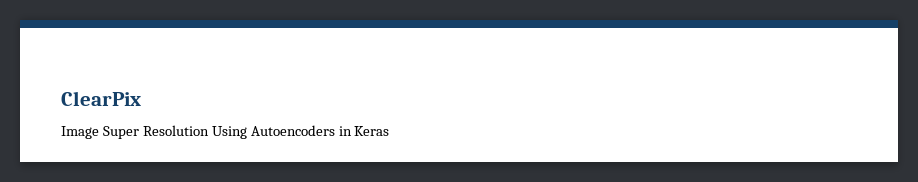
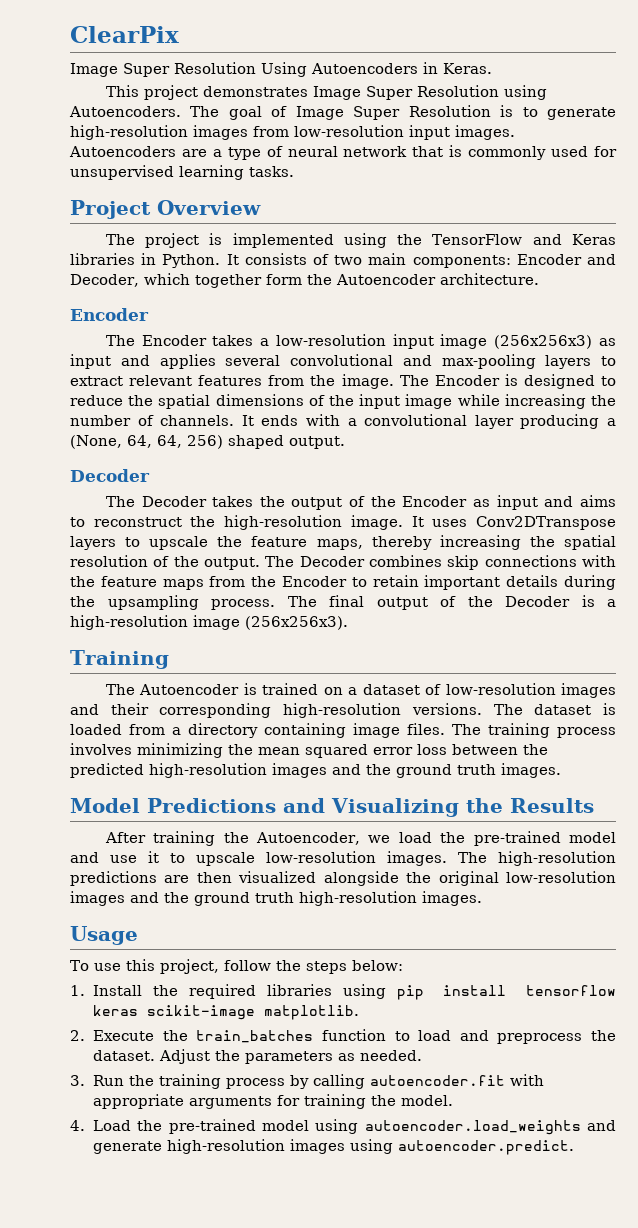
[354,126,390,136] Keras -> [443,63,492,74] [105,85,547,100] [69,105,617,120] [70,125,515,140] [69,145,618,160] [70,165,294,180] [70,200,261,219] [105,233,616,248] [70,253,616,268] [70,273,539,288] [70,308,149,321] [105,334,616,349] [70,354,616,369] [70,374,617,389] [70,394,616,409] [70,414,617,429] [70,435,345,449] [70,469,150,482] [105,495,616,510] [70,515,616,530] [70,535,616,550] [70,555,616,570] [70,575,616,590] [70,595,616,610] [70,615,348,630] [70,650,169,669] [105,683,616,698] [70,703,616,718] [70,723,616,738] [70,743,548,758] [70,763,561,778] [70,798,594,817] [104,831,616,846] [70,851,616,866] [70,871,616,886] [70,891,482,906] [70,926,138,945] [70,959,403,974] [70,984,617,1000] [93,1005,360,1020] [70,1029,616,1044] [93,1049,423,1064] [70,1074,545,1089] [93,1094,454,1109] [70,1119,616,1135] [93,1139,575,1155] Keras. // This project demonstrates Image Super Resolution using Autoencoders. The goal of Image Super Resolution is to generate high-resolution images from low-resolution input images. Autoencoders are a type of neural network that is commonly used for unsupervised learning tasks. // Project Overview // The project is implemented using the TensorFlow and Keras libraries in Python. It consists of two main components: Encoder and Decoder, which together form the Autoencoder architecture. // Encoder // The Encoder takes a low-resolution input image (256x256x3) as input and applies several convolutional and max-pooling layers to extract relevant features from the image. The Encoder is designed to reduce the spatial dimensions of the input image while increasing the number of channels. It ends with a convolutional layer producing a (None, 64, 64, 256) shaped output. // Decoder // The Decoder takes the output of the Encoder as input and aims to reconstruct the high-resolution image. It uses Conv2DTranspose layers to upscale the feature maps, thereby increasing the spatial resolution of the output. The Decoder combines skip connections with the feature maps from the Encoder to retain important details during the upsampling process. The final output of the Decoder is a high-resolution image (256x256x3). // Training // The Autoencoder is trained on a dataset of low-resolution images and their corresponding high-resolution versions. The dataset is loaded from a directory containing image files. The training process involves minimizing the mean squared error loss between the predicted high-resolution images and the ground truth images. // Model Predictions and Visualizing the Results // After training the Autoencoder, we load the pre-trained model and use it to upscale low-resolution images. The high-resolution predictions are then visualized alongside the original low-resolution images and the ground truth high-resolution images. // Usage // To use this project, follow the steps below: // 1. Install the required libraries using pip install tensorflow keras scikit-image matplotlib. // 2. Execute the train_batches function to load and preprocess the dataset. Adjust the parameters as needed. // 3. Run the training process by calling autoencoder.fit with appropriate arguments for training the model. // 4. Load the pre-trained model using autoencoder.load_weights and generate high-resolution images using autoencoder.predict.

